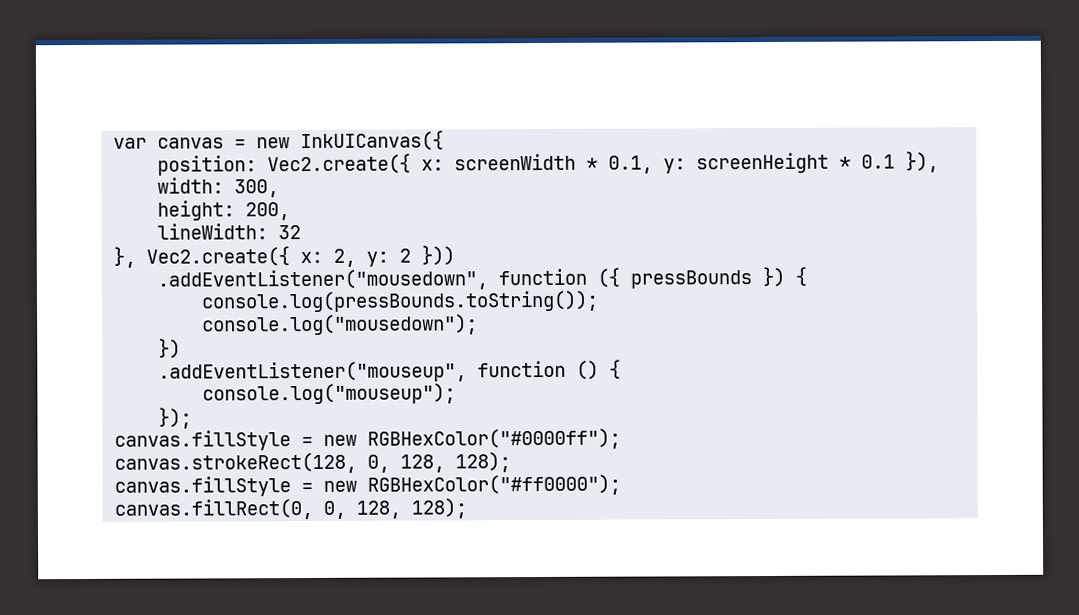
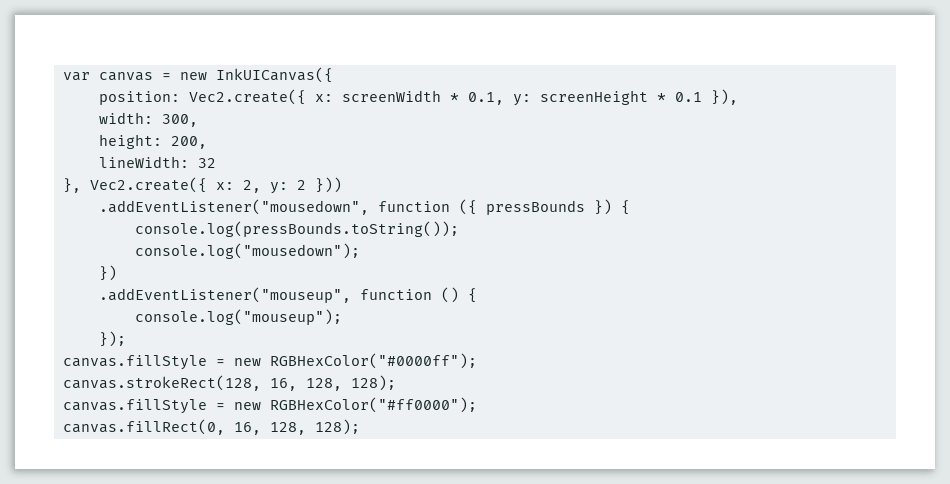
[367,454,391,473] 0, -> [269,378,297,391] 16,
[323,500,347,519] 0, -> [233,422,261,435] 16,

